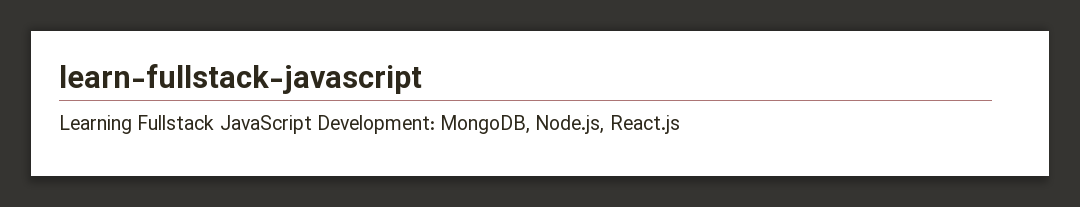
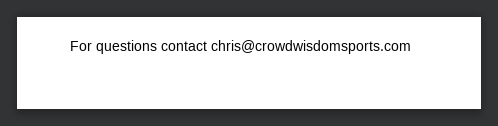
[59,64,422,94] [59,115,680,134] learn-fullstack-javascript // Learning Fullstack JavaScript Development: MongoDB, Node.js, React.js -> [70,40,411,54] For questions contact chris@crowdwisdomsports.com

